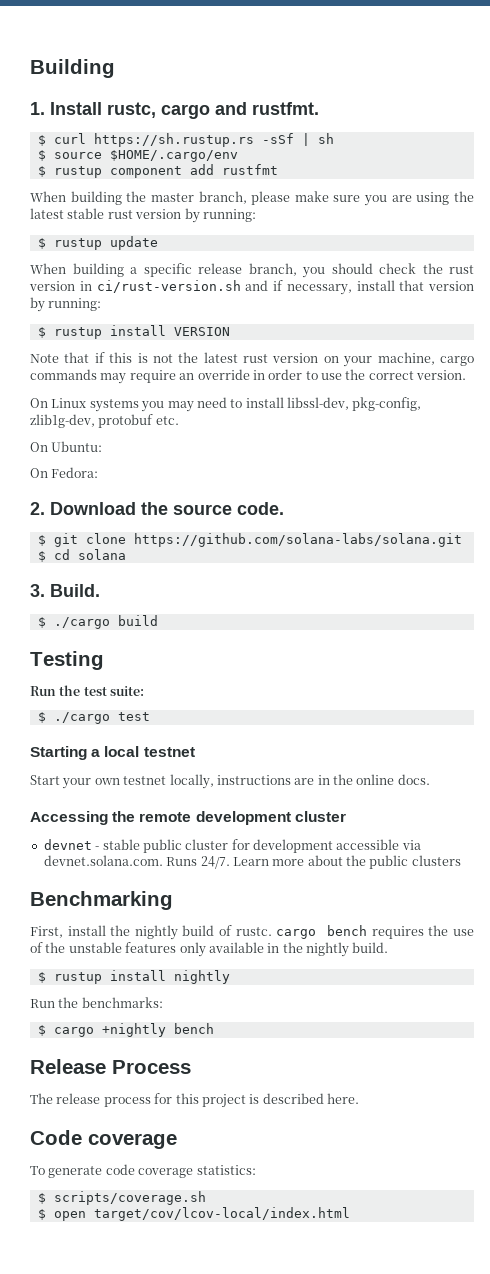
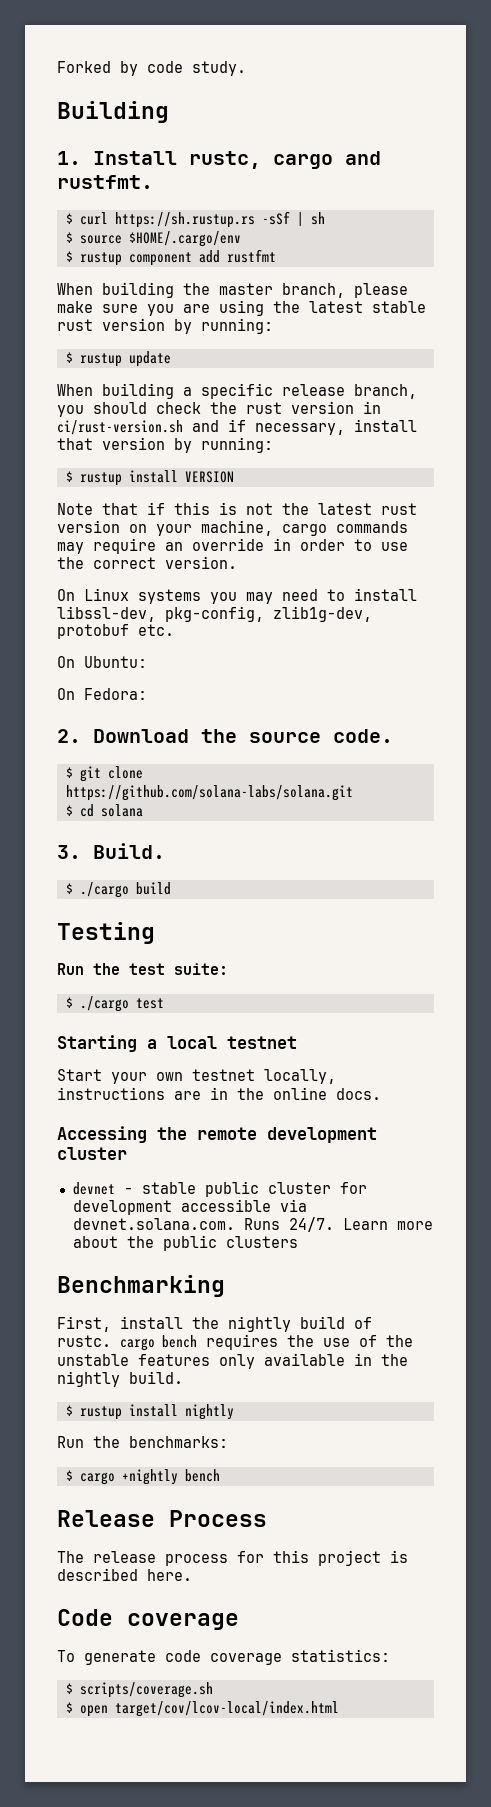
(30, 68) none -> [57,61,246,76] Forked by code study. //

